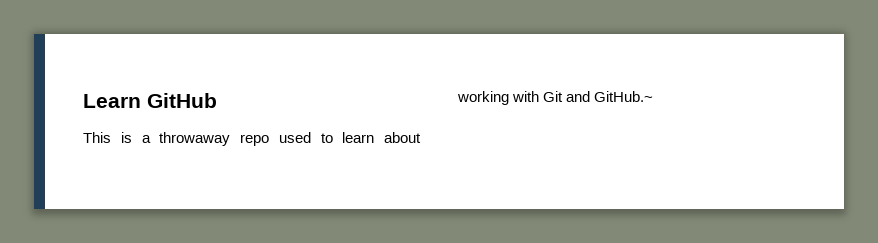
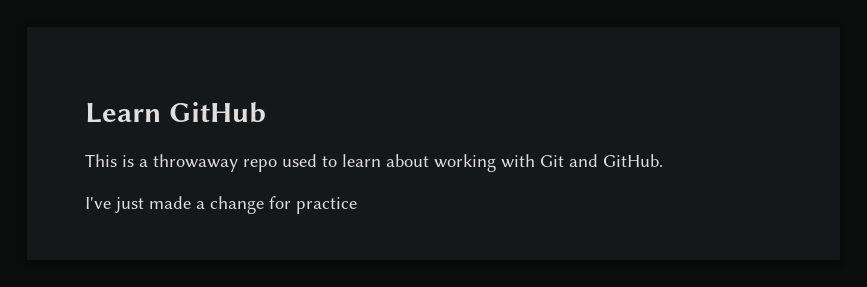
[594,91,654,102] GitHub.~ -> [603,154,663,167] [85,196,357,214] GitHub. // I've just made a change for practice

